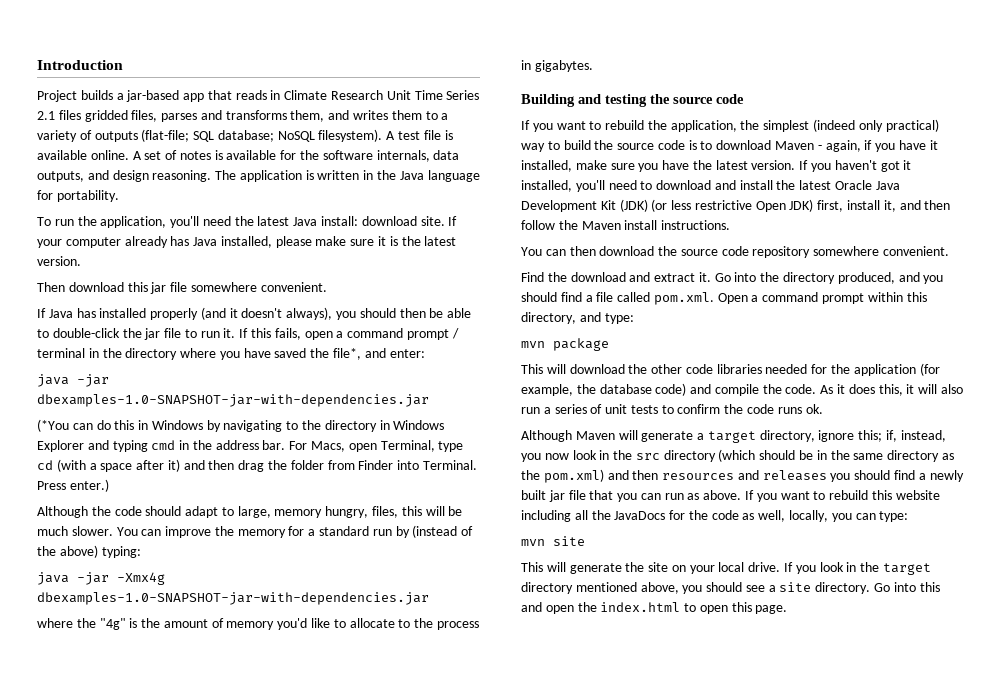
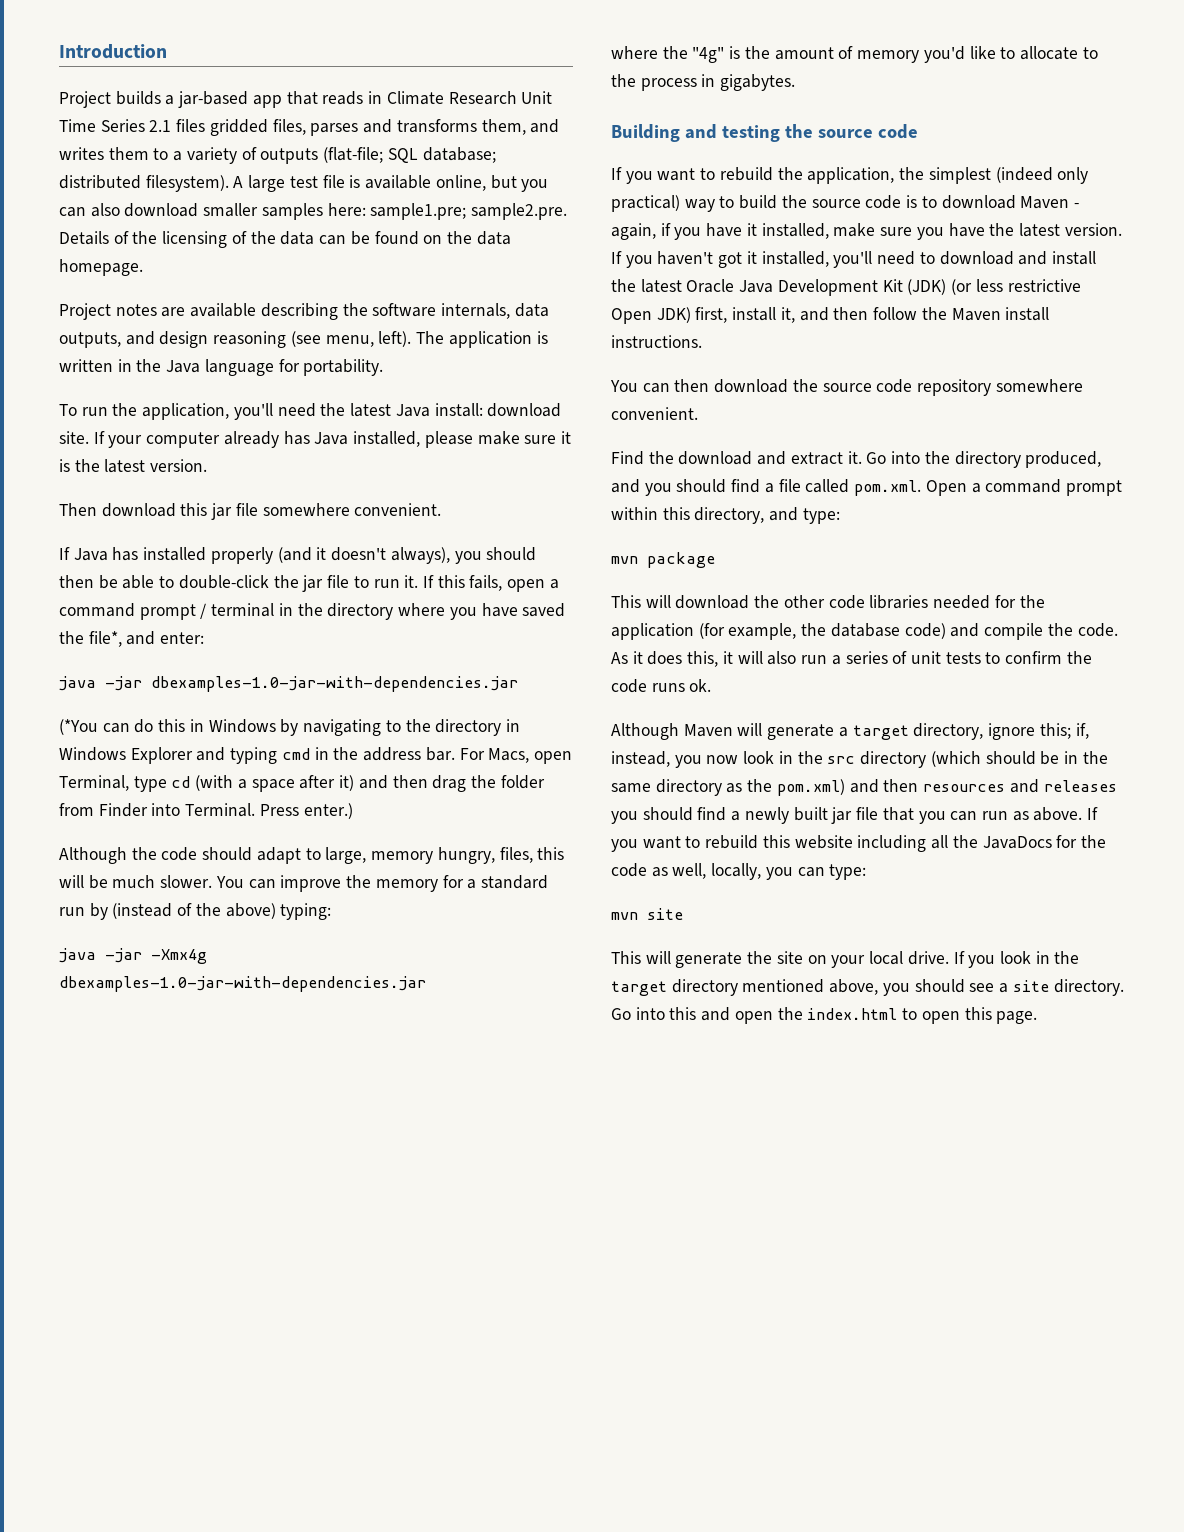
[277,131,315,142] NoSQL -> [59,175,141,189] distributed
(396, 135) none -> [248,175,286,192] large
[90,150,297,160] online. A set of notes is available for -> [435,175,549,192] [59,203,568,220] [59,231,511,248] [59,259,143,276] [59,303,338,320] online, but you can also download smaller samples here: sample1.pre; sample2.pre. Details of the licensing of the data can be found on the data homepage. // Project notes are available describing
[152,170,212,182] reasoning. -> [213,331,412,348] reasoning (see menu, left).
[37,394,429,407] dbexamples-1.0-SNAPSHOT-jar-with-dependencies.jar -> [151,676,518,692] dbexamples-1.0-jar-with-dependencies.jar
[37,592,429,605] dbexamples-1.0-SNAPSHOT-jar-with-dependencies.jar -> [59,976,426,992] dbexamples-1.0-jar-with-dependencies.jar

